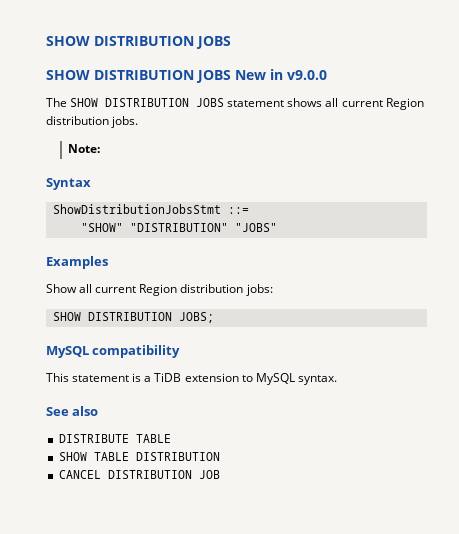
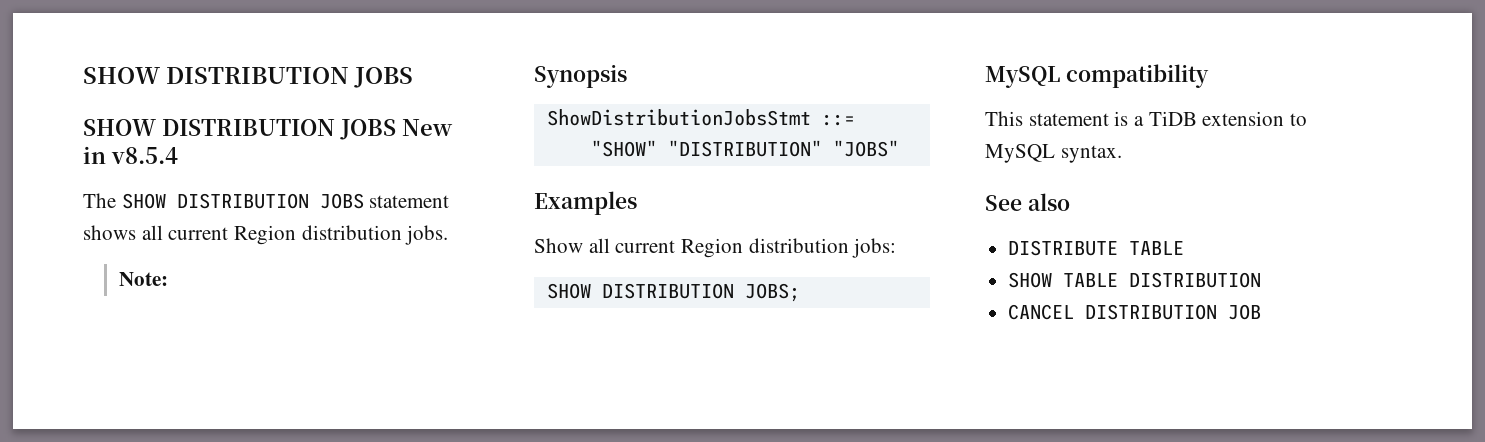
[287,70,327,80] v9.0.0 -> [111,147,178,164] v8.5.4
[46,178,91,190] Syntax -> [534,64,627,88] Synopsis

